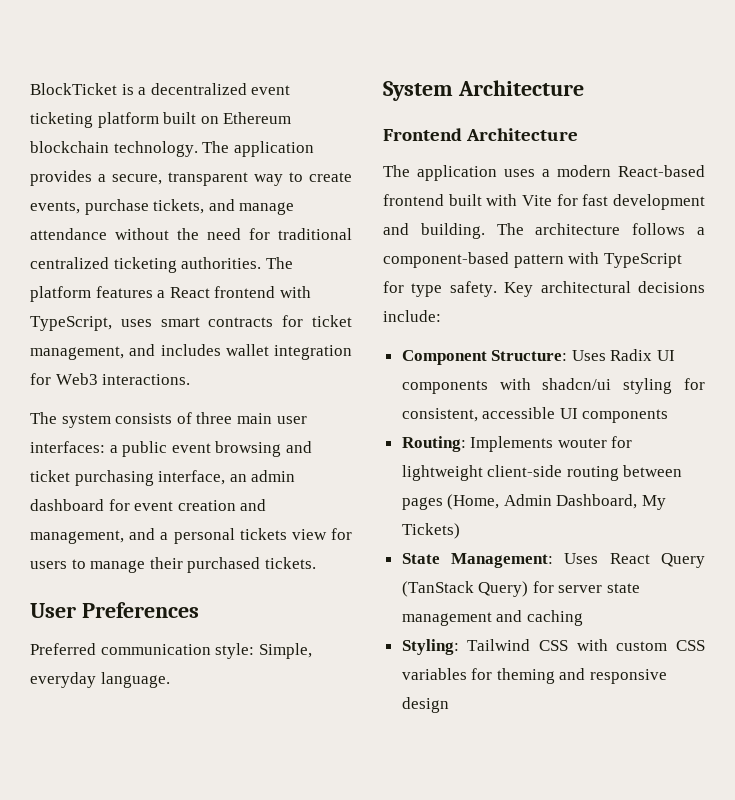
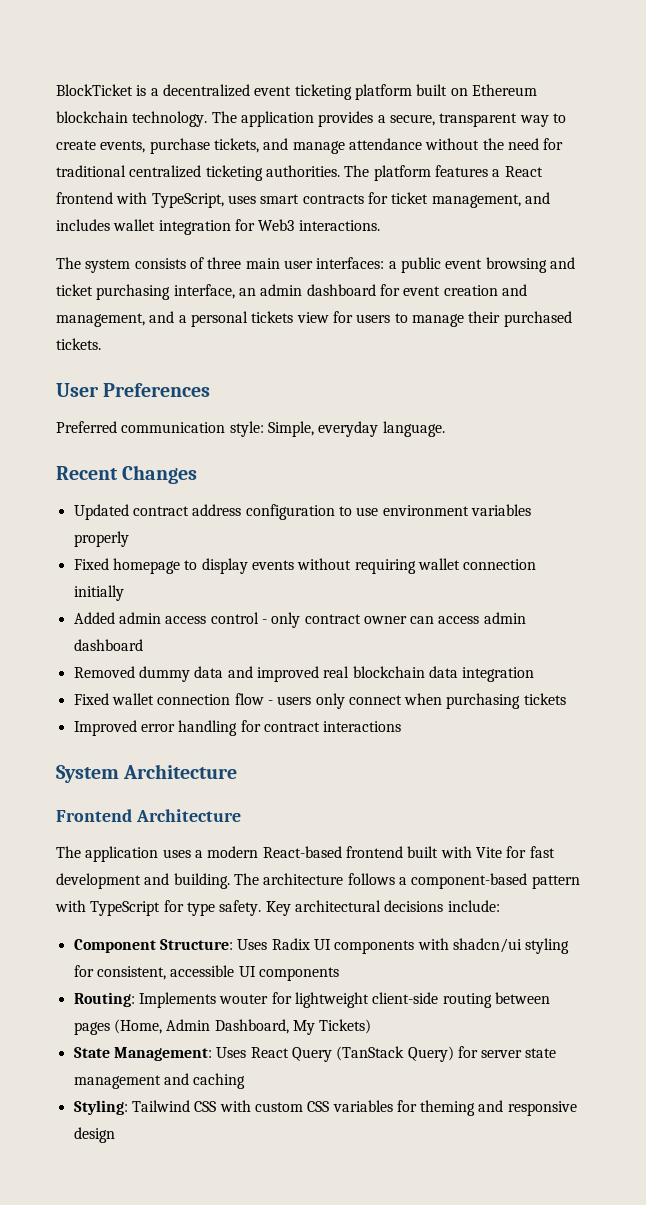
(170, 680) none -> [56,465,198,484] [73,504,531,520] [73,531,129,547] [73,558,537,574] [73,585,124,601] [73,612,526,628] [73,639,143,651] [73,666,535,682] [73,693,566,709] [73,720,402,736] // Recent Changes // Updated contract address configuration to use environment variables properly // Fixed homepage to display events without requiring wallet connection initially // Added admin access control - only contract owner can access admin dashboard // Removed dummy data and improved real blockchain data integration // Fixed wallet connection flow - users only connect when purchasing tickets // Improved error handling for contract interactions

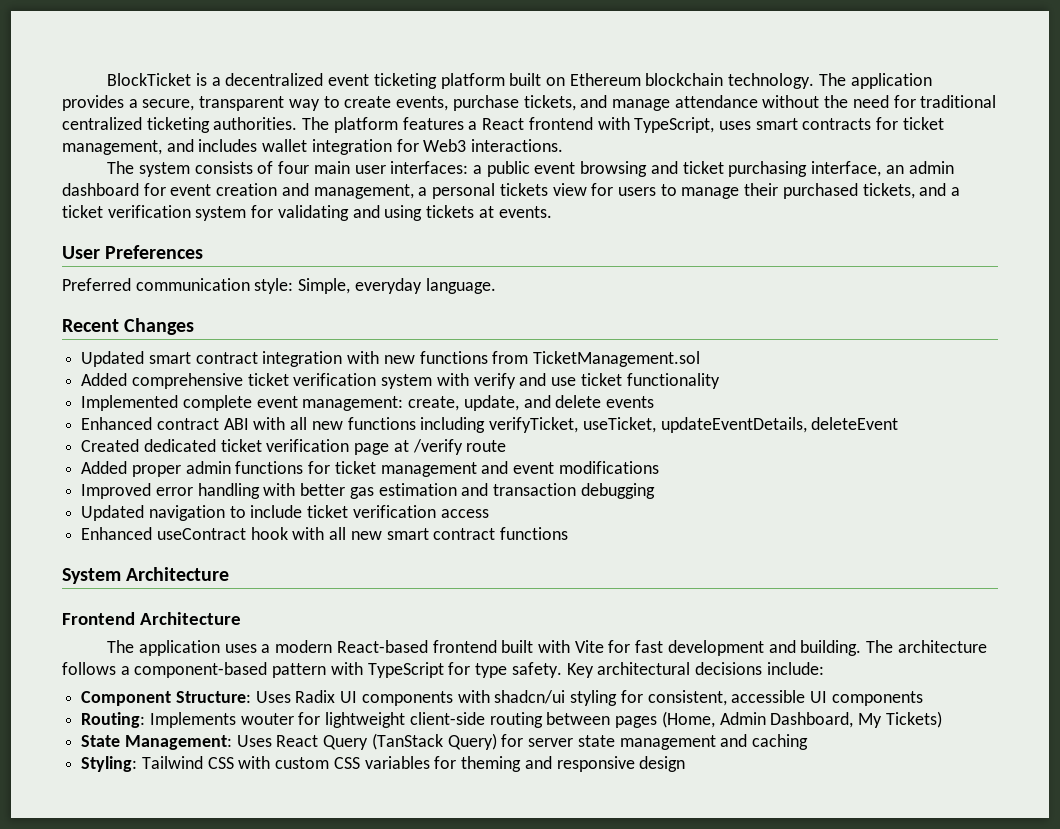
[207,257,242,269] three -> [278,161,310,174] four
[149,311,175,323] and -> (414, 191) none
[56,338,101,350] tickets. -> [862,183,961,199] [62,205,552,221] tickets, and a ticket verification system for validating and using tickets at events.
[132,504,531,520] [73,531,129,547] [73,558,537,574] [73,585,124,601] [73,612,526,628] [73,639,143,651] [73,666,535,682] [73,693,566,709] [73,720,402,736] contract address configuration to use environment variables properly // Fixed homepage to display events without requiring wallet connection initially // Added admin access control - only contract owner can access admin dashboard // Removed dummy data and improved real blockchain data integration // Fixed wallet connection flow - users only connect when purchasing tickets // Improved error handling for contract interactions -> [148,351,701,367] [81,373,720,389] [81,395,655,411] [81,417,899,433] [81,439,507,455] [81,461,659,477] [81,483,655,499] [81,505,489,521] [81,527,569,540] smart contract integration with new functions from TicketManagement.sol // Added comprehensive ticket verification system with verify and use ticket functionality // Implemented complete event management: create, update, and delete events // Enhanced contract ABI with all new functions including verifyTicket, useTicket, updateEventDetails, deleteEvent // Created dedicated ticket verification page at /verify route // Added proper admin functions for ticket management and event modifications // Improved error handling with better gas estimation and transaction debugging // Updated navigation to include ticket verification access // Enhanced useContract hook with all new smart contract functions

